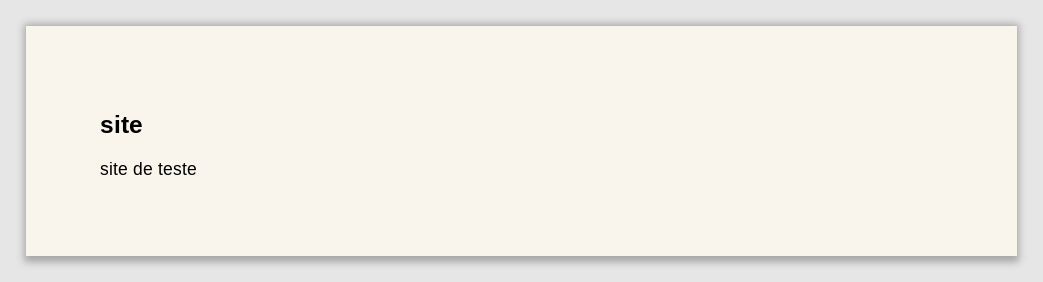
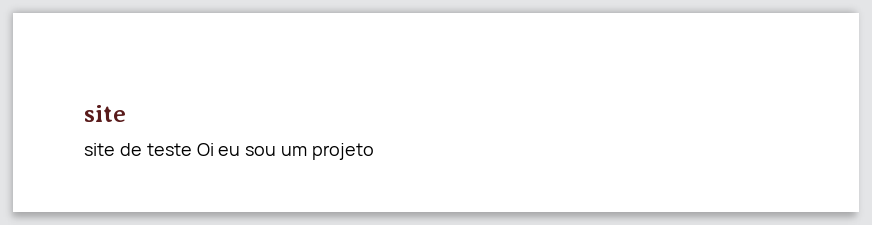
(197, 169) none -> [196,143,375,160] Oi eu sou um projeto

